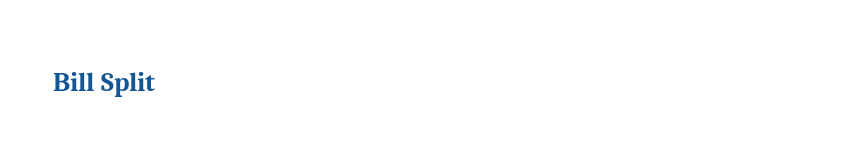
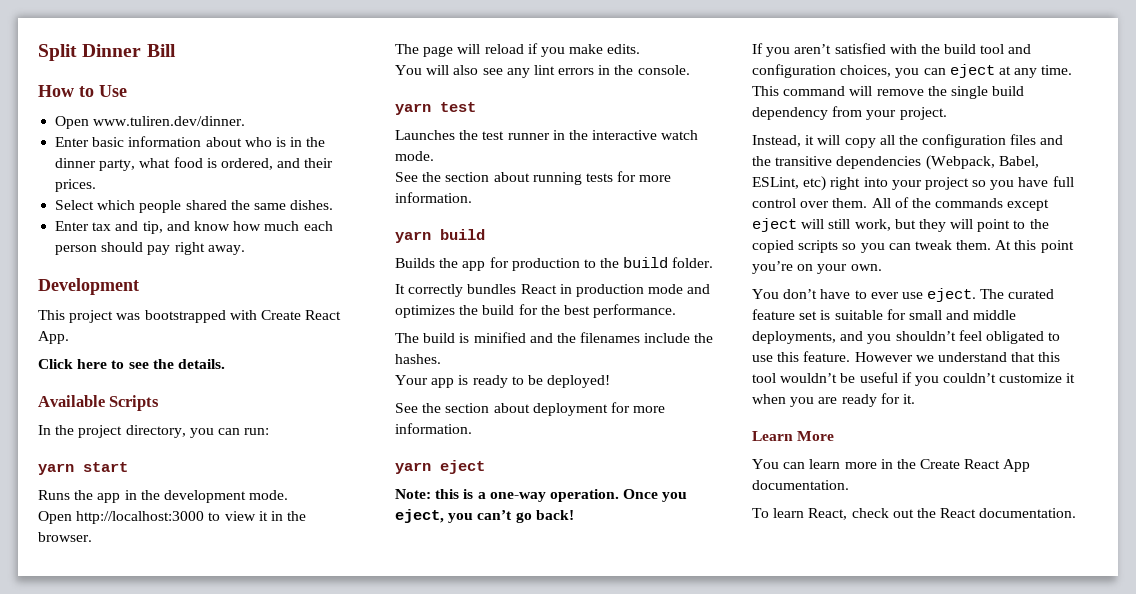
(53, 81) none -> [38,44,142,61] Split Dinner
[101,72,156,97] Split -> [38,85,127,97] [55,116,246,129] [55,136,326,147] [55,157,334,171] [55,179,97,192] [55,200,334,213] [55,221,333,234] [55,242,245,255] [38,278,139,295] [38,310,342,323] [38,331,69,344] [38,359,225,369] [38,395,160,411] [38,425,270,438] [38,462,128,475] [38,490,289,503] [38,511,307,524] [38,532,92,542] [395,43,641,57] [395,65,690,78] [395,102,476,115] [395,130,699,140] [395,151,434,161] [395,171,672,185] [395,192,472,203] [395,229,485,243] [395,257,714,271] [395,284,711,297] [395,304,677,318] [395,332,714,343] [395,354,441,364] [395,375,611,388] [395,402,666,416] [395,423,472,434] [395,460,485,474] [395,489,688,502] [395,509,574,523] [752,43,1032,57] [752,64,1073,78] [752,86,1025,99] [752,106,947,120] [752,134,1064,148] [752,155,1039,170] [752,176,1074,191] [752,197,1050,211] [752,218,1049,232] [752,240,1074,253] [752,261,882,274] [752,288,1055,302] [752,309,1017,320] [752,330,1061,344] [752,351,1061,362] [752,372,1076,386] [752,393,915,407] [752,431,835,441] [752,459,1031,472] [752,480,849,490] [752,508,1077,520] // How to Use // Open www.tuliren.dev/dinner. // Enter basic information about who is in the dinner party, what food is ordered, and their prices. // Select which people shared the same dishes. // Enter tax and tip, and know how much each person should pay right away. // Development // This project was bootstrapped with Create React App. // Click here to see the details. // Available Scripts // In the project directory, you can run: // yarn start // Runs the app in the development mode. // Open http://localhost:3000 to view it in the browser. // The page will reload if you make edits. // You will also see any lint errors in the console. // yarn test // Launches the test runner in the interactive watch mode. // See the section about running tests for more information. // yarn build // Builds the app for production to the build folder. // It correctly bundles React in production mode and optimizes the build for the best performance. // The build is minified and the filenames include the hashes. // Your app is ready to be deployed! // See the section about deployment for more information. // yarn eject // Note: this is a one-way operation. Once you eject, you can’t go back! // If you aren’t satisfied with the build tool and configuration choices, you can eject at any time. This command will remove the single build dependency from your project. // Instead, it will copy all the configuration files and the transitive dependencies (Webpack, Babel, ESLint, etc) right into your project so you have full control over them. All of the commands except eject will still work, but they will point to the copied scripts so you can tweak them. At this point you’re on your own. // You don’t have to ever use eject. The curated feature set is suitable for small and middle deployments, and you shouldn’t feel obligated to use this feature. However we understand that this tool wouldn’t be useful if you couldn’t customize it when you are ready for it. // Learn More // You can learn more in the Create React App documentation. // To learn React, check out the React documentation.

